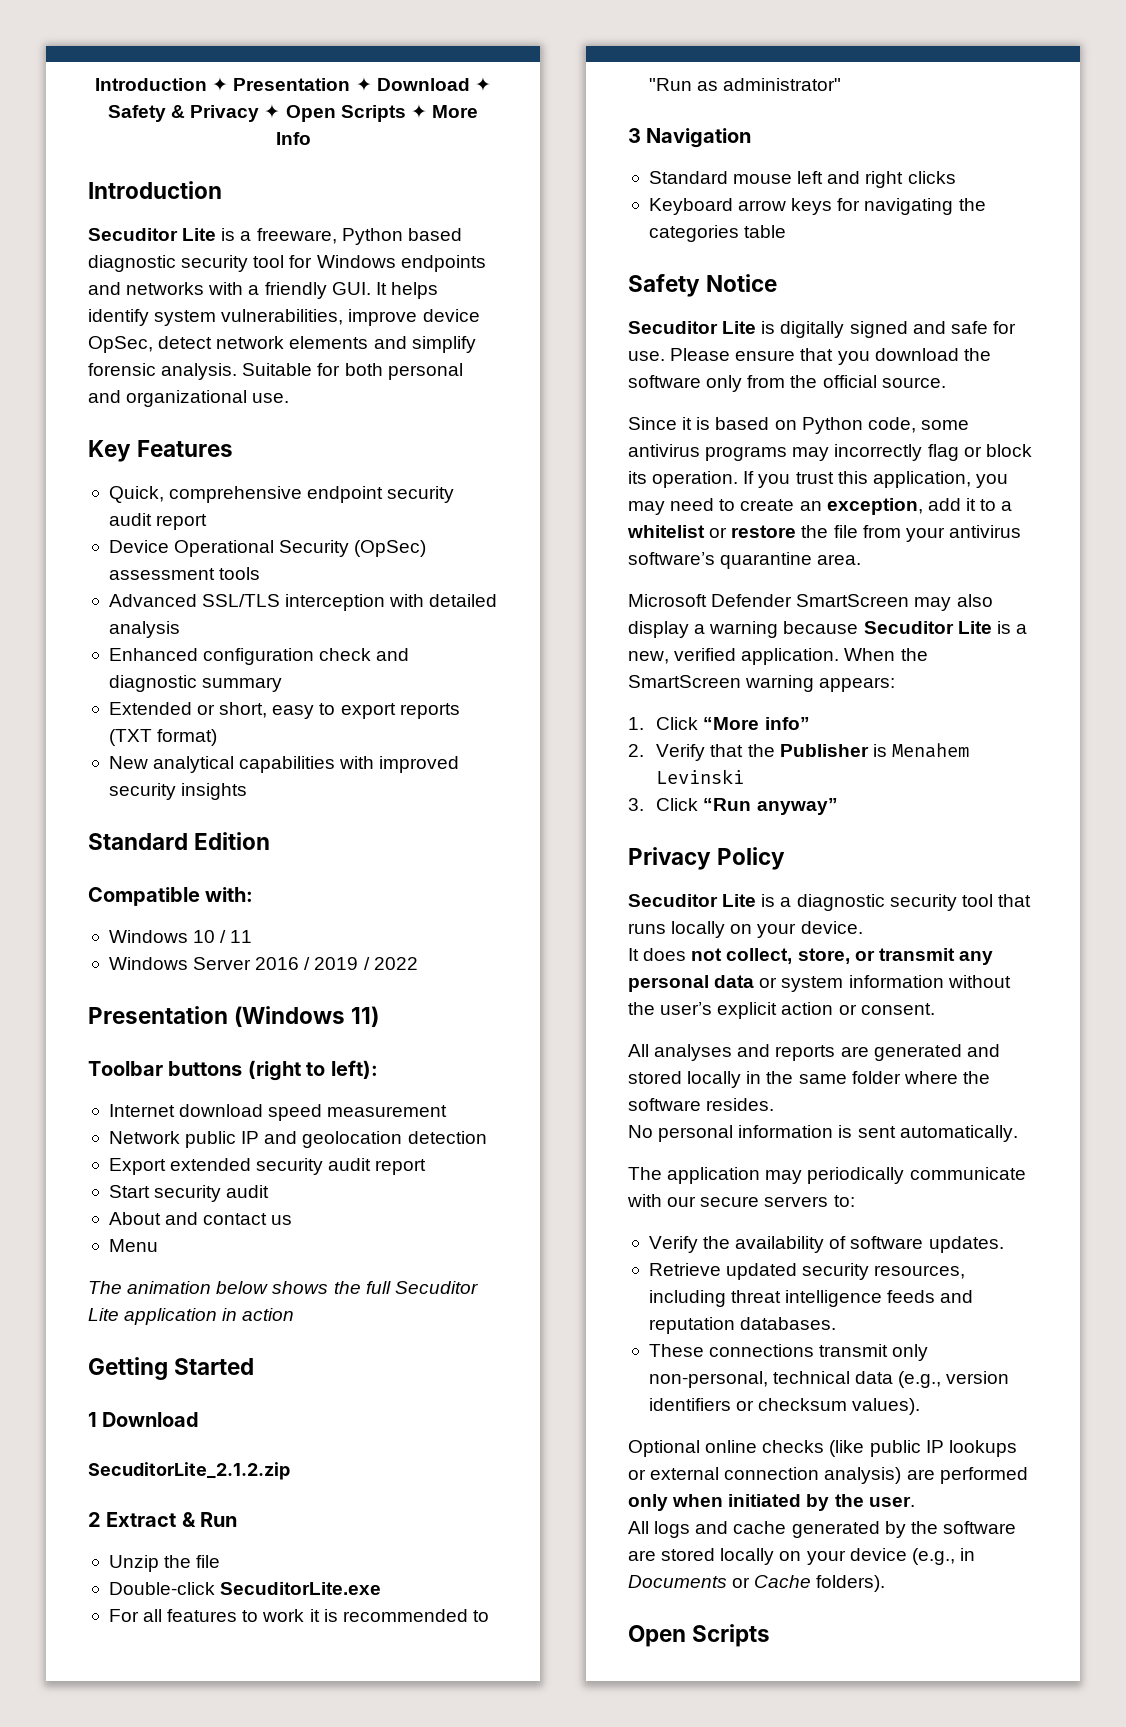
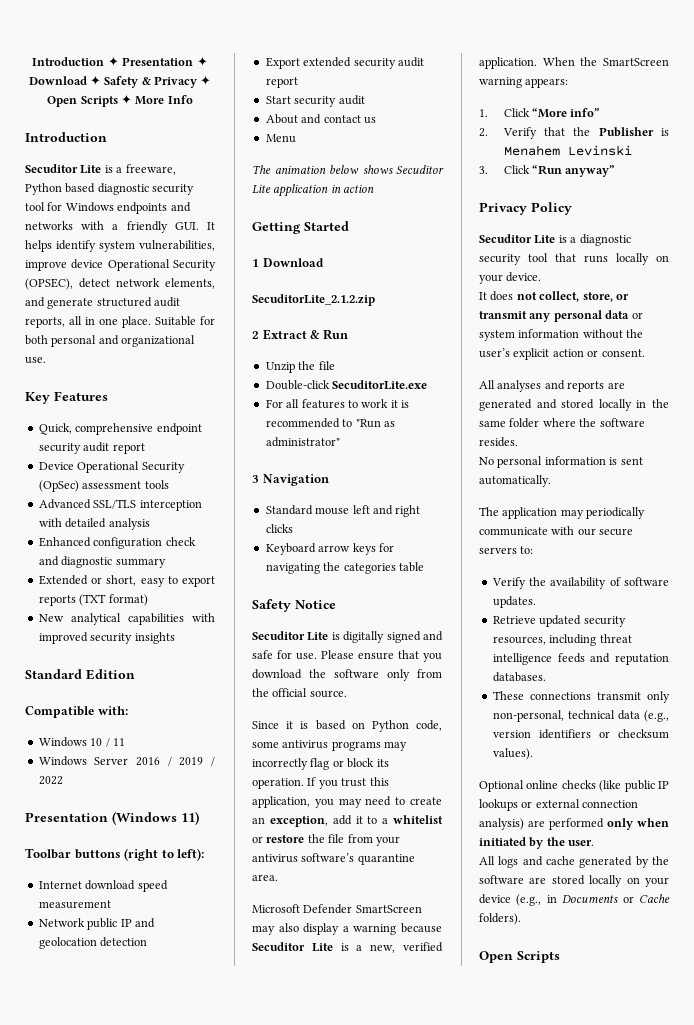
[88,336,476,353] [88,363,238,380] OpSec, detect network elements and simplify forensic analysis. -> [107,259,217,271] [25,278,215,290] [25,297,181,309] [25,316,151,328] Operational Security (OPSEC), detect network elements, and generate structured audit reports, all in one place.
[333,1281,391,1294] the full -> (393, 169) none

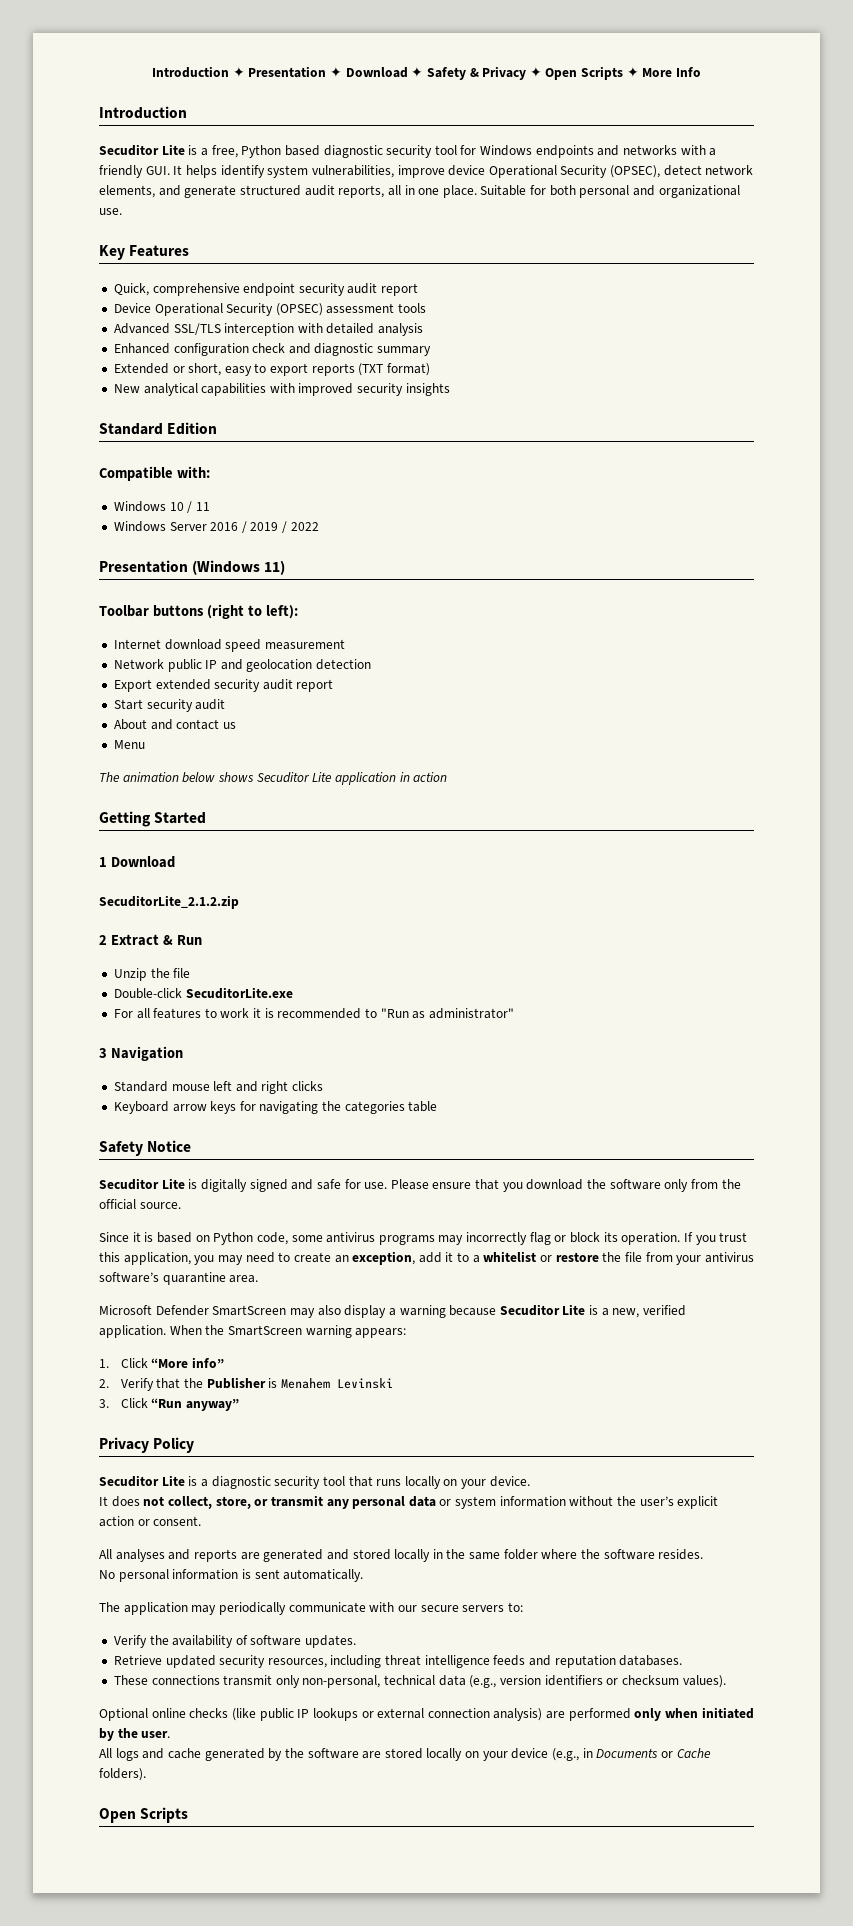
[125,164,176,175] freeware, -> [211,145,238,158] free,
[38,480,79,492] (OpSec) -> [275,303,323,316] (OPSEC)

